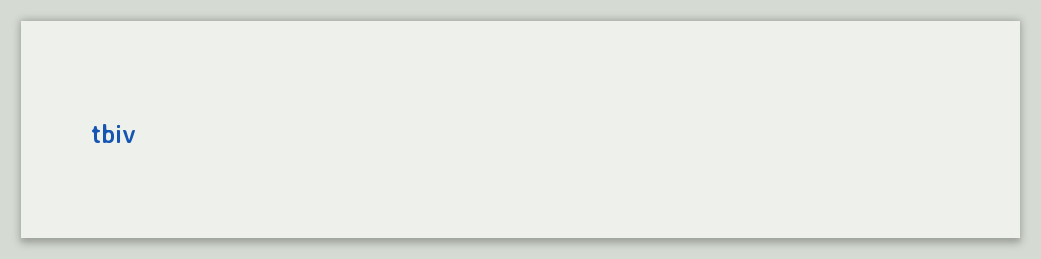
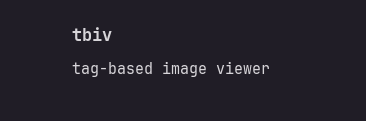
(136, 133) none -> [72,61,270,77] // tag-based image viewer

